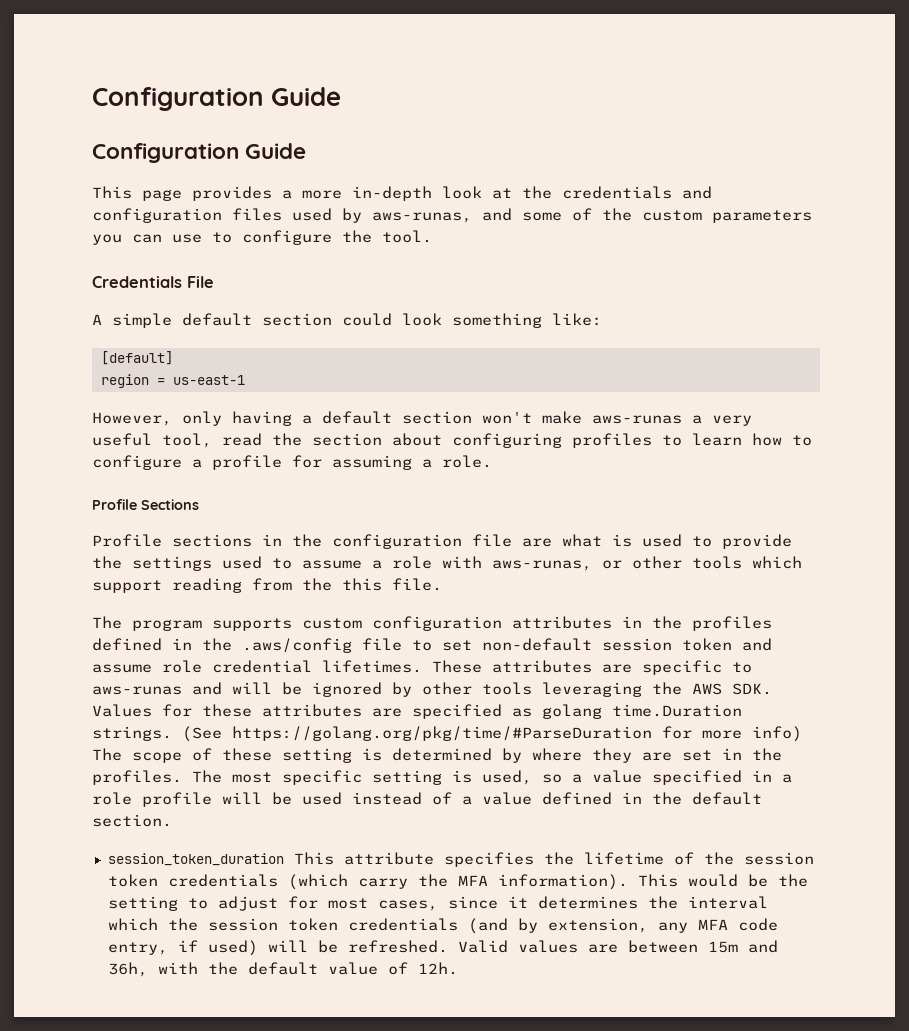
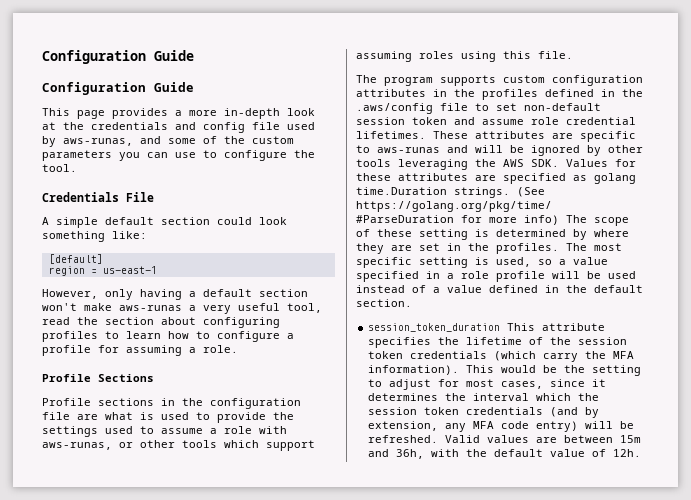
[92,208,282,223] configuration files -> [203,122,280,133] config file
[172,578,332,593] reading from the -> [356,51,496,62] assuming roles using
[107,940,258,956] entry, if used) -> [536,421,579,432] entry)

